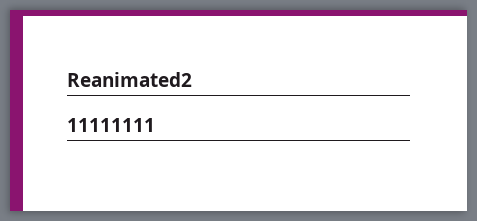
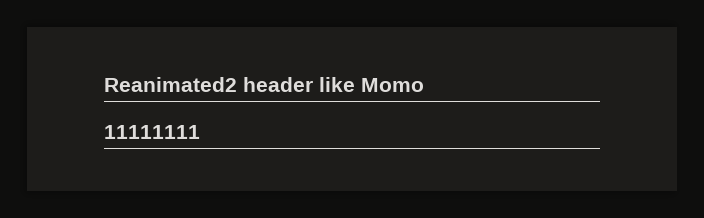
(192, 79) none -> [243,77,424,92] header like Momo

